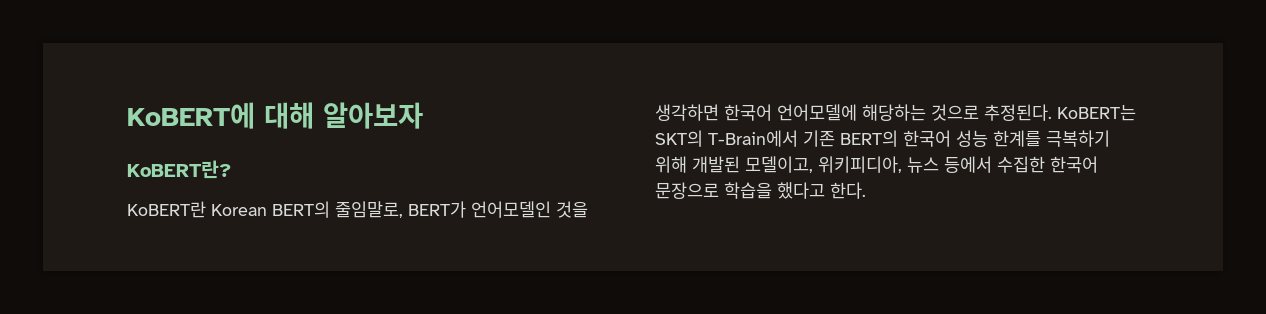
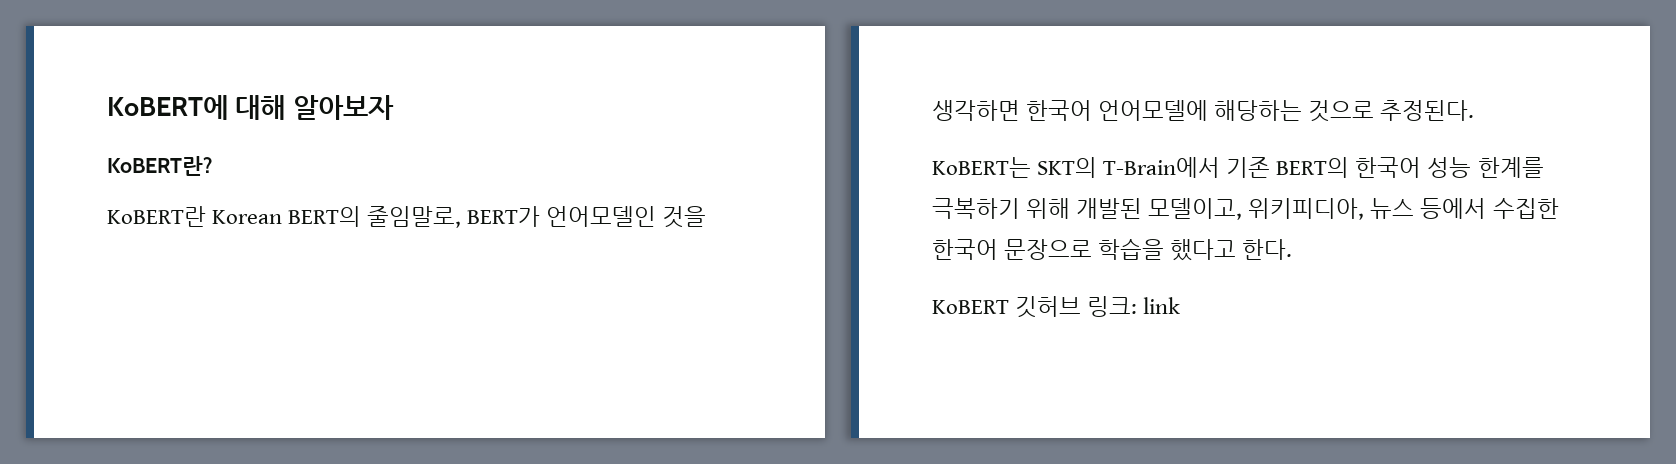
(1052, 112) none -> (1475, 110) //
(866, 190) none -> [932,296,1181,318] // KoBERT 깃허브 링크: link

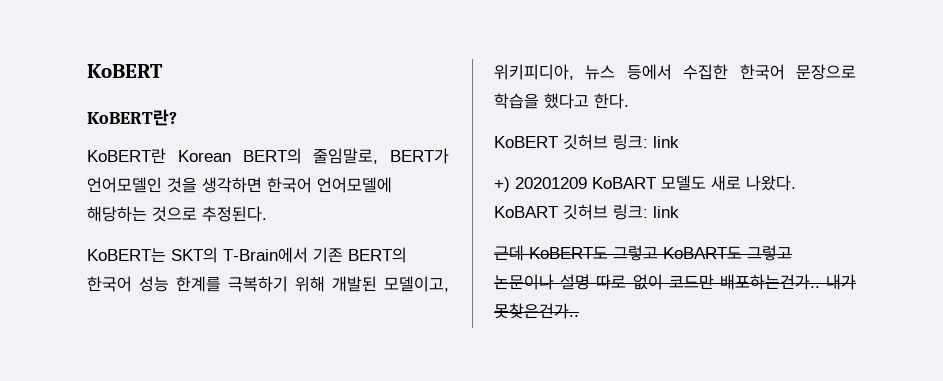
[107,95,394,120] KoBERT에 대해 알아보자 -> [87,64,163,78] KoBERT
(1181, 305) none -> [494,175,796,192] [494,204,679,220] [494,245,792,261] [494,274,856,290] [494,303,579,319] // +) 20201209 KoBART 모델도 새로 나왔다. KoBART 깃허브 링크: link // 근데 KoBERT도 그렇고 KoBART도 그렇고 논문이나 설명 따로 없이 코드만 배포하는건가.. 내가 못찾은건가..

